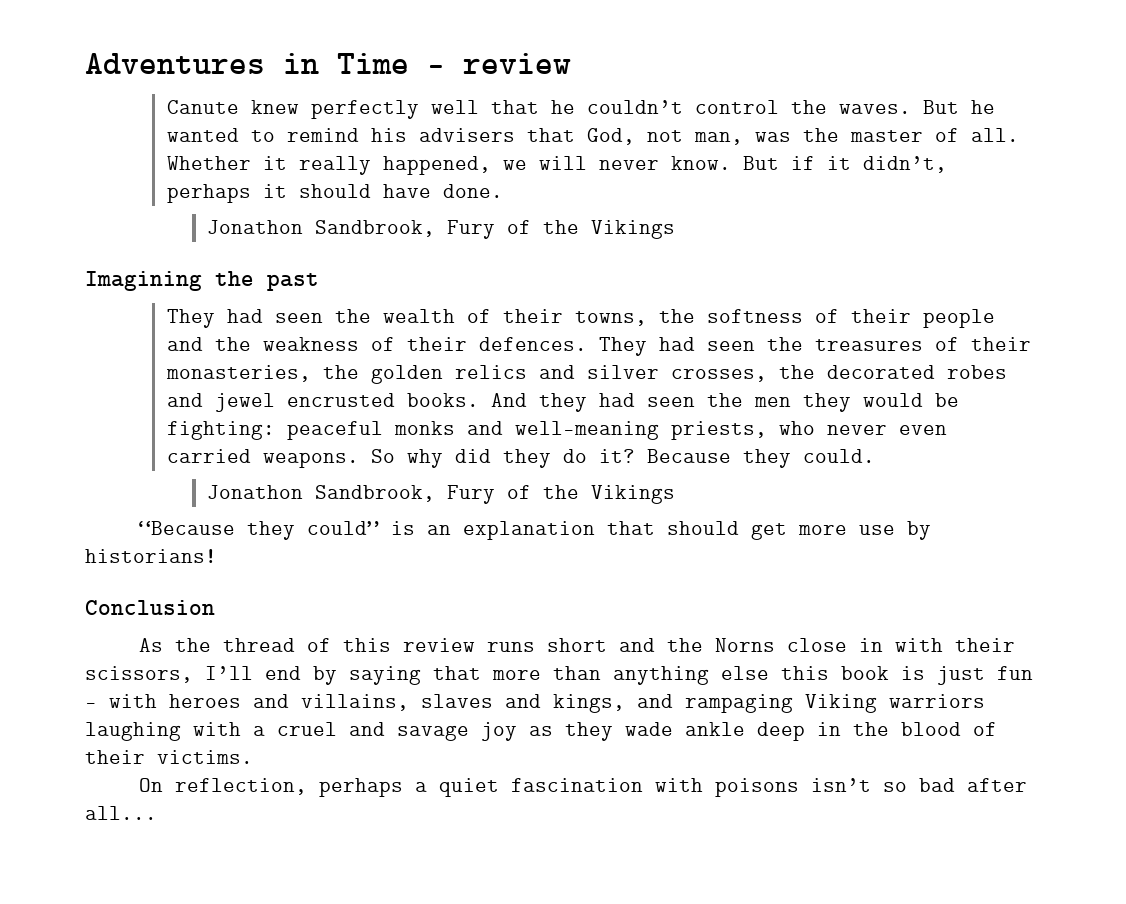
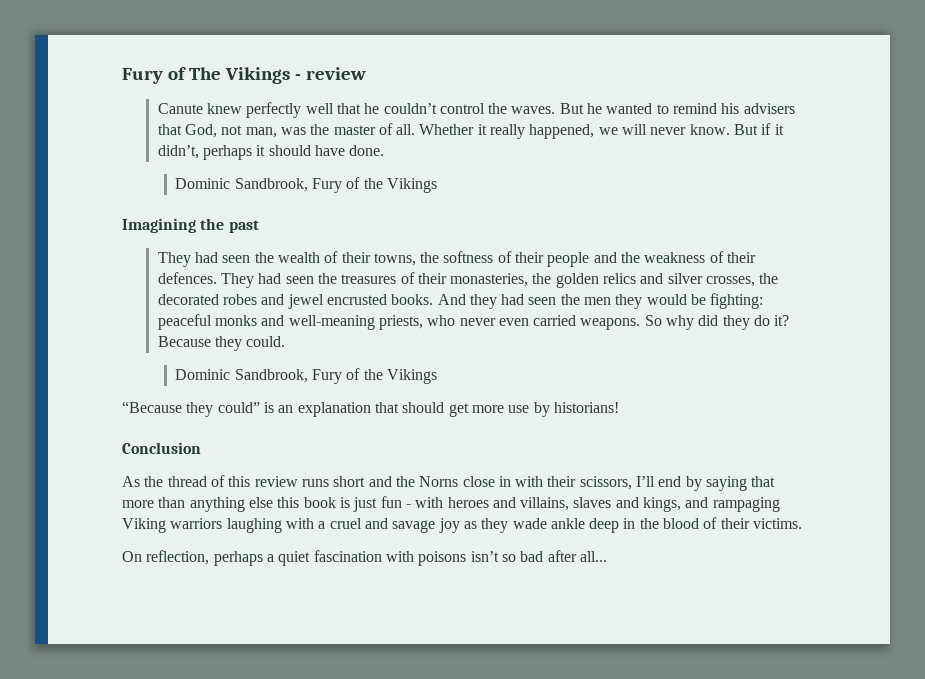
[85,53,409,74] Adventures in Time -> [122,67,290,84] Fury of The Vikings
[207,220,304,234] Jonathon -> [175,178,231,189] Dominic
[207,485,304,499] Jonathon -> [175,369,231,380] Dominic

